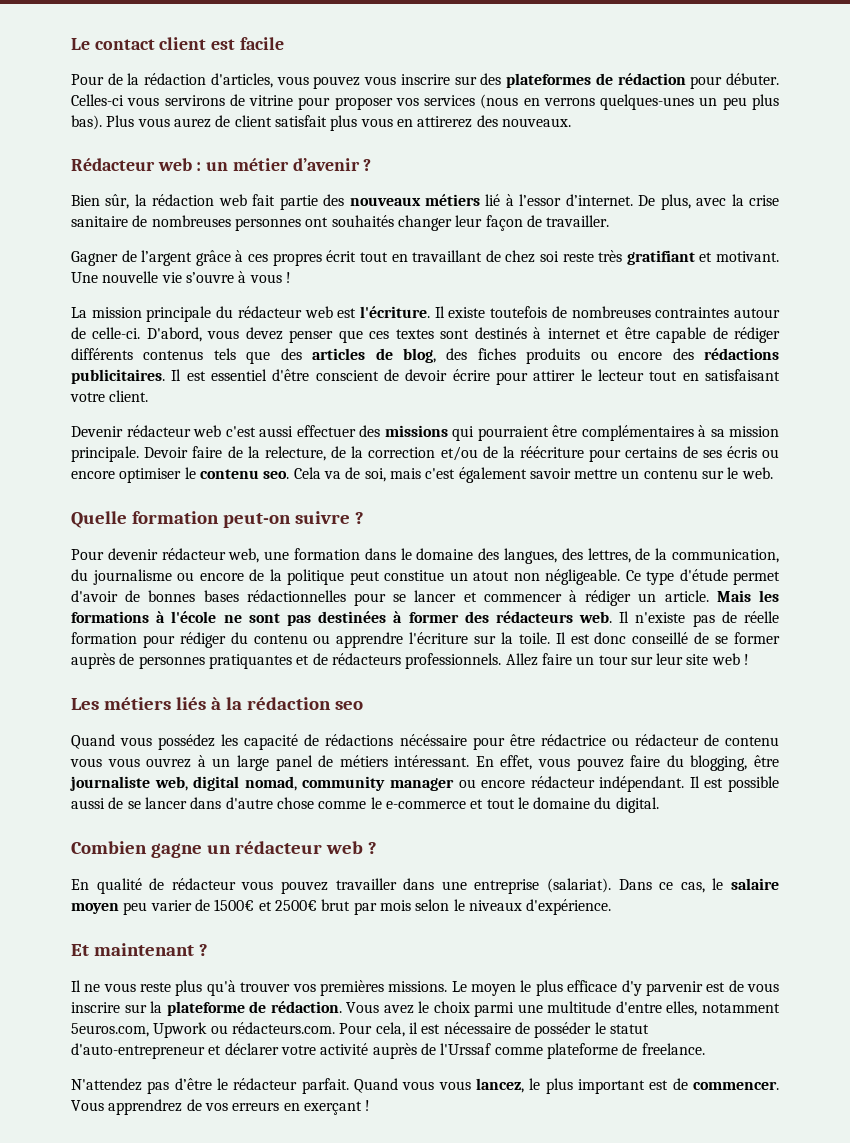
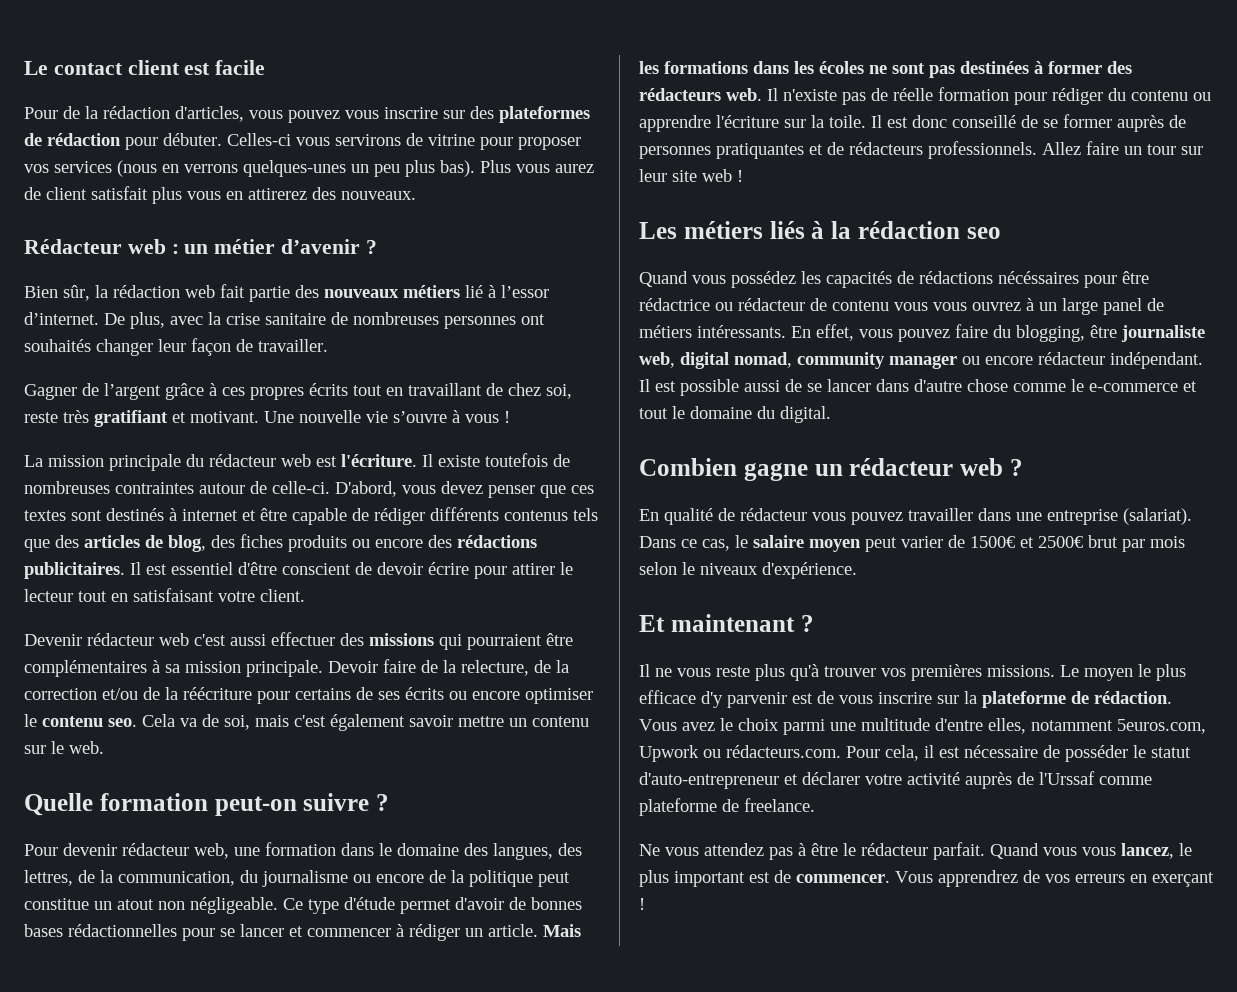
[326,250,357,262] écrit -> [309,383,348,396] écrits
[539,251,559,262] soi -> [546,384,572,399] soi,
[726,446,757,458] écris -> [405,687,444,700] écrits
[156,611,217,623] à l'école -> [753,61,864,74] dans les écoles
[244,734,299,750] capacité -> [826,271,892,288] capacités
[399,734,467,746] nécéssaire -> [998,271,1079,284] nécéssaires
[394,755,470,767] intéressant. -> [697,325,786,338] intéressants.
[123,902,148,915] peu -> [865,537,897,552] peut
[71,1078,212,1094] N'attendez pas d’être -> [639,843,838,860] Ne vous attendez pas à être

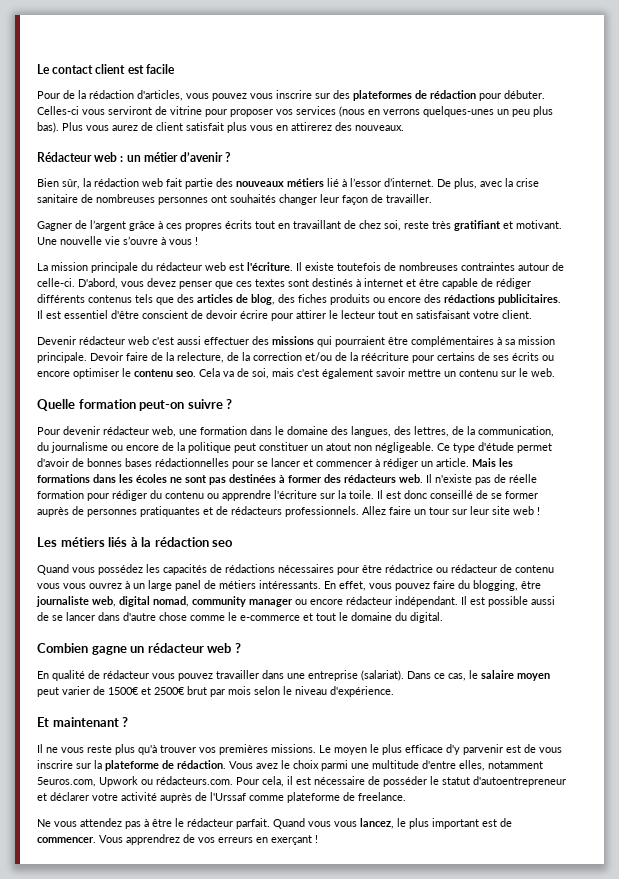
[335,134,401,146] servirons -> [108,106,152,115] serviront
[24,898,89,910] constitue -> [259,442,308,451] constituer
[998,271,1079,284] nécéssaires -> [278,564,334,573] nécessaires
[700,563,758,575] niveaux -> [295,686,327,695] niveau
[639,772,779,789] d'auto-entrepreneur -> [473,776,566,787] d'autoentrepreneur

